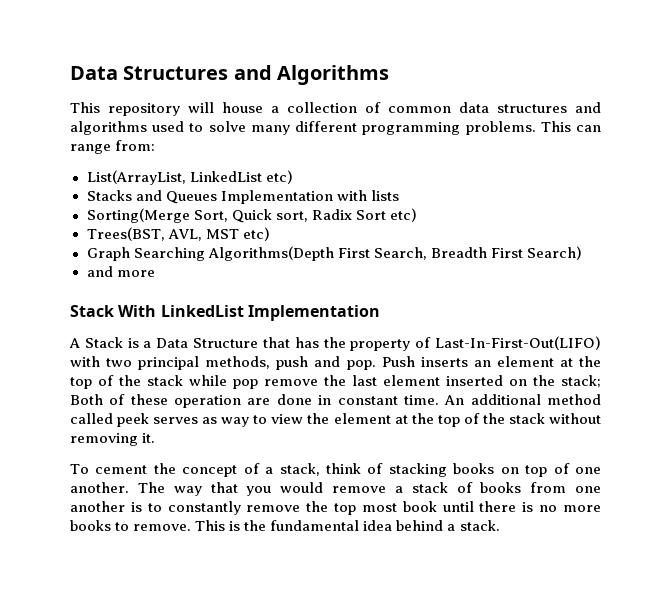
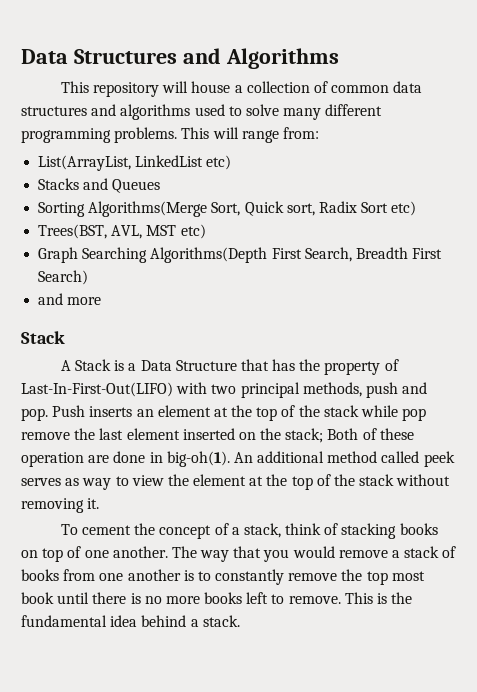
[576,125,601,132] can -> [212,127,239,139] will
[220,190,399,204] [86,208,190,223] Implementation with lists // Sorting(Merge -> [38,201,208,217] // Sorting Algorithms(Merge
[118,305,380,321] With LinkedList Implementation -> (65, 337) none
[337,395,439,405] constant time. -> [166,451,230,467] big-oh(1).
(111, 525) none -> [246,592,269,604] left

